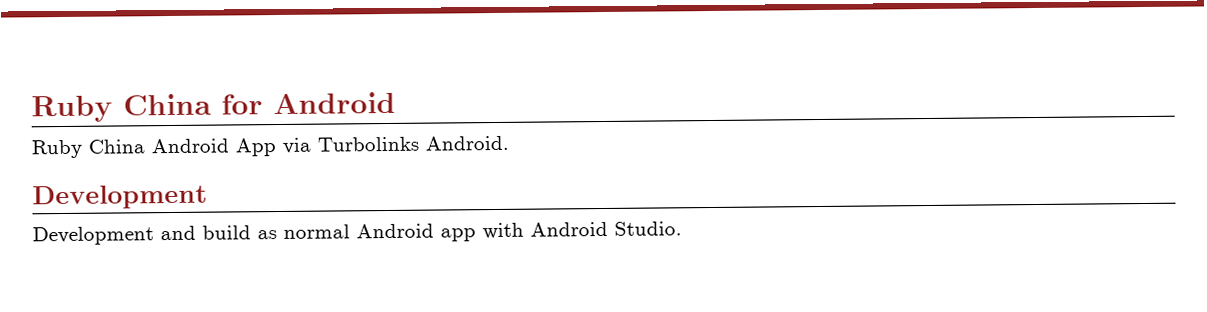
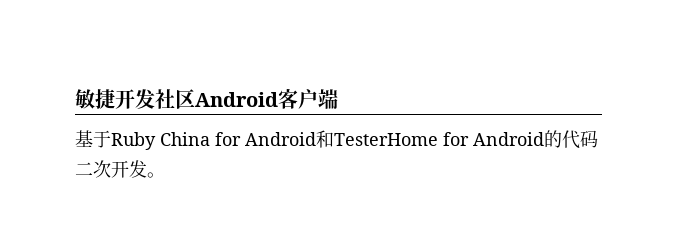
[31,91,396,123] [31,135,509,159] [32,184,208,210] [32,221,682,246] Ruby China for Android // Ruby China Android App via Turbolinks Android. // Development // Development and build as normal Android app with Android Studio. -> [75,89,338,109] [75,130,598,150] [75,160,165,178] 敏捷开发社区Android客户端 // 基于Ruby China for Android和TesterHome for Android的代码二次开发。

